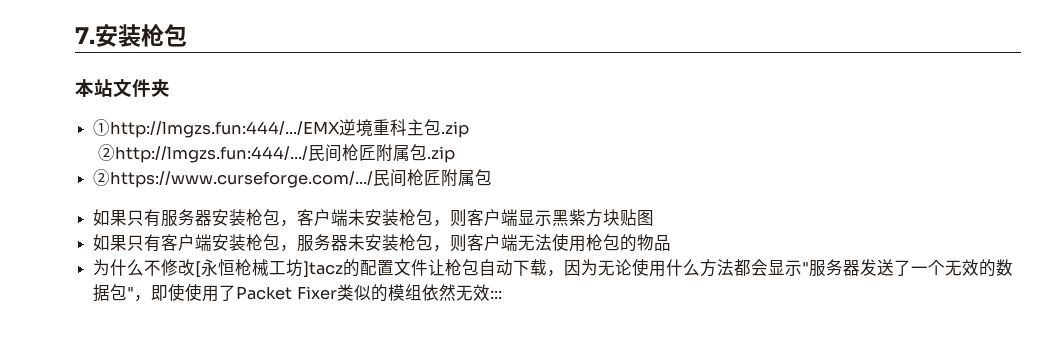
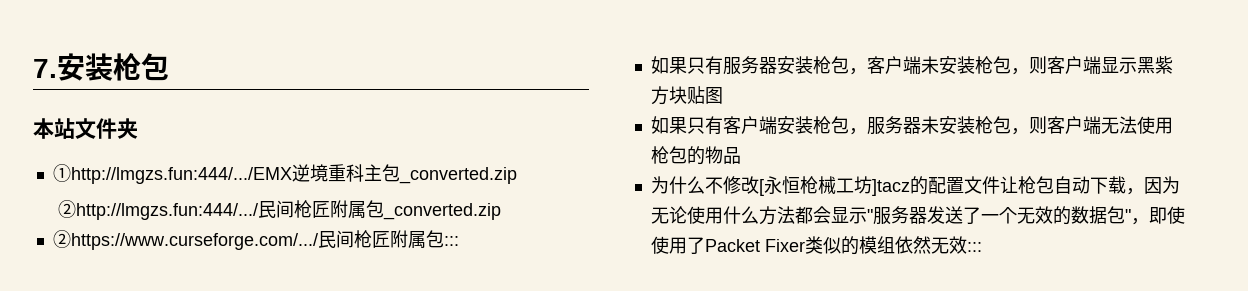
[441,121,470,138] .zip -> [398,167,517,184] _converted.zip
[426,146,455,163] .zip -> [382,203,501,220] _converted.zip
(493, 177) none -> [443,236,459,246] :::

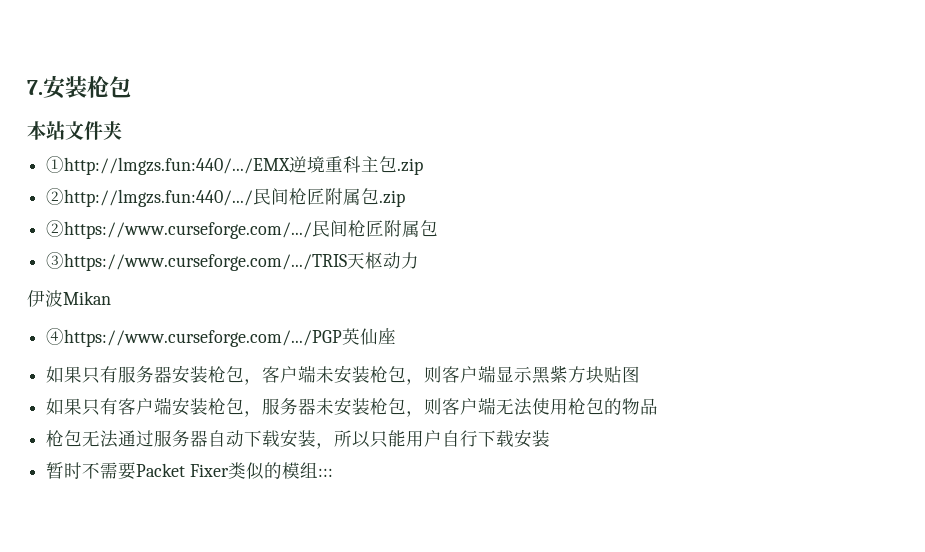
[52,164,292,184] ①http://lmgzs.fun:444/.../EMX -> [46,156,291,175] ①http://lmgzs.fun:440/.../EMX
[398,167,517,184] [57,200,501,220] _converted.zip // ②http://lmgzs.fun:444/.../民间枪匠附属包_converted.zip -> [397,158,424,175] [46,188,406,207] .zip // ②http://lmgzs.fun:440/.../民间枪匠附属包.zip
[443,236,459,246] ::: -> [46,252,420,271] [27,290,111,307] [46,328,397,347] // ③https://www.curseforge.com/.../TRIS天枢动力 // 伊波Mikan // ④https://www.curseforge.com/.../PGP英仙座
[650,176,1180,196] [650,206,1185,225] [650,236,705,254] 为什么不修改[永恒枪械工坊]tacz的配置文件让枪包自动下载，因为无论使用什么方法都会显示"服务器发送了一个无效的数据包"，即使使用了 -> [46,429,551,449] [46,462,137,480] 枪包无法通过服务器自动下载安装，所以只能用户自行下载安装 // 暂时不需要
[894,236,967,254] 依然无效 -> (318, 470) none

